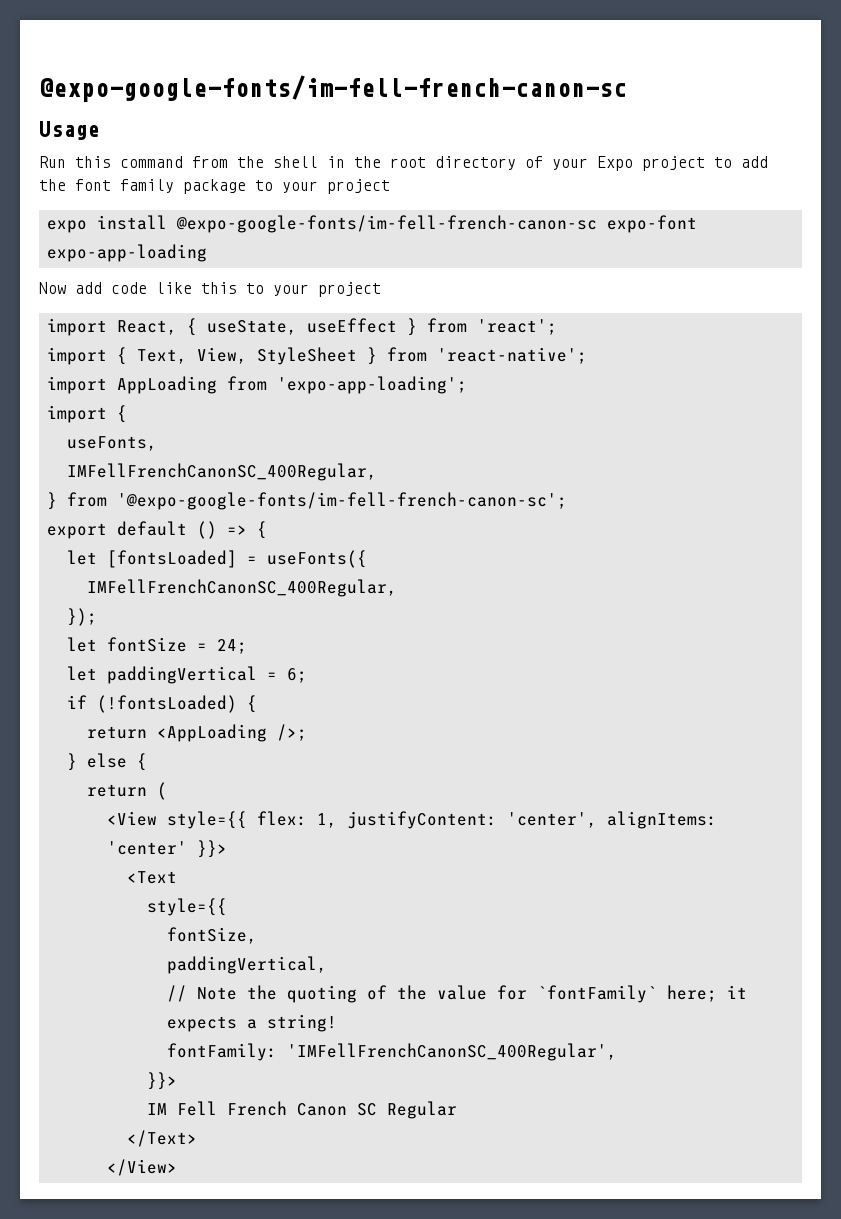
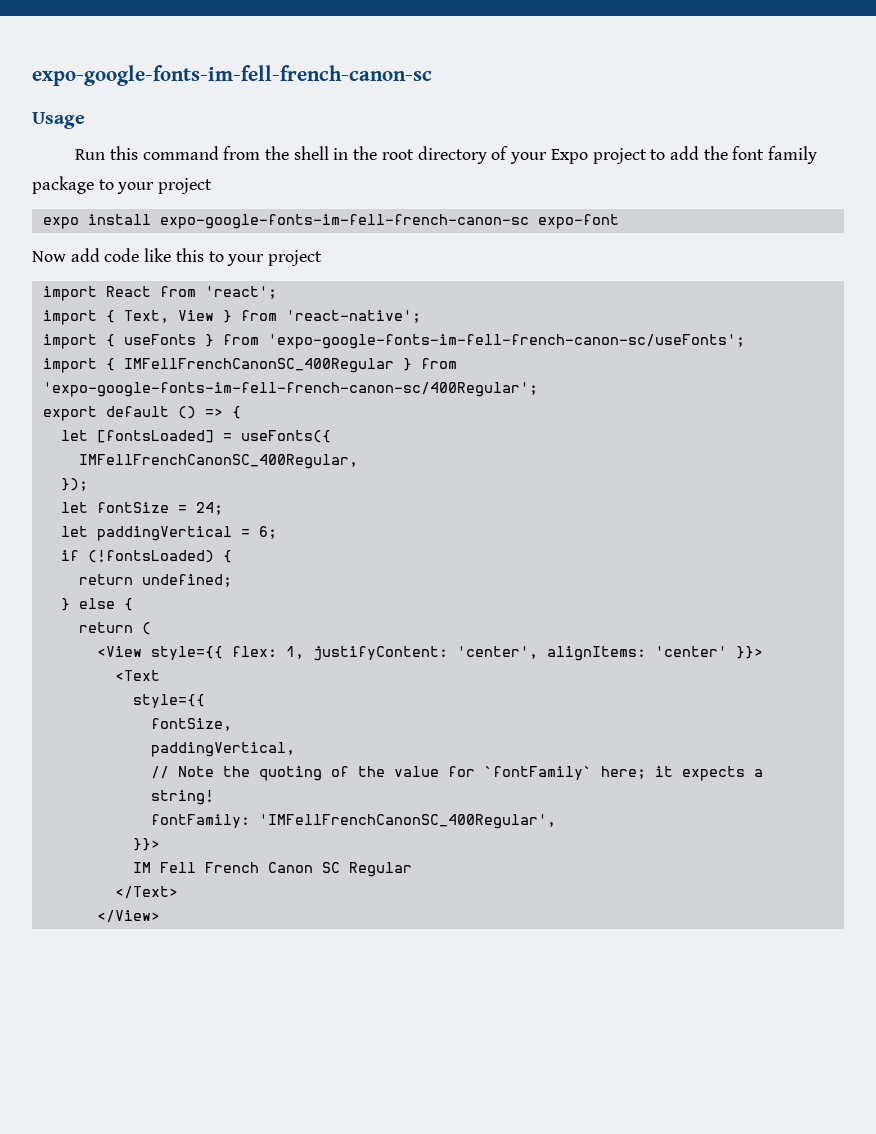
[39,75,627,102] @expo-google-fonts/im-fell-french-canon-sc -> [32,65,432,86] expo-google-fonts-im-fell-french-canon-sc
[175,215,597,233] @expo-google-fonts/im-fell-french-canon-sc -> [159,214,529,229] expo-google-fonts-im-fell-french-canon-sc
[46,244,207,262] expo-app-loading -> (619, 221) none
[116,318,417,336] React, { useState, useEffect } -> [105,286,151,297] React
[196,347,357,365] View, StyleSheet -> [177,310,214,321] View
[116,376,467,394] [46,405,127,423] [66,436,157,451] [66,463,377,481] [46,492,567,510] AppLoading from 'expo-app-loading'; // import { // useFonts, // IMFellFrenchCanonSC_400Regular, // } from '@expo-google-fonts/im-fell-french-canon-sc'; -> [105,334,745,349] [42,358,457,373] [42,382,538,397] { useFonts } from 'expo-google-fonts-im-fell-french-canon-sc/useFonts'; // import { IMFellFrenchCanonSC_400Regular } from 'expo-google-fonts-im-fell-french-canon-sc/400Regular';
[156,724,307,742] <AppLoading />; -> [141,574,232,587] undefined;

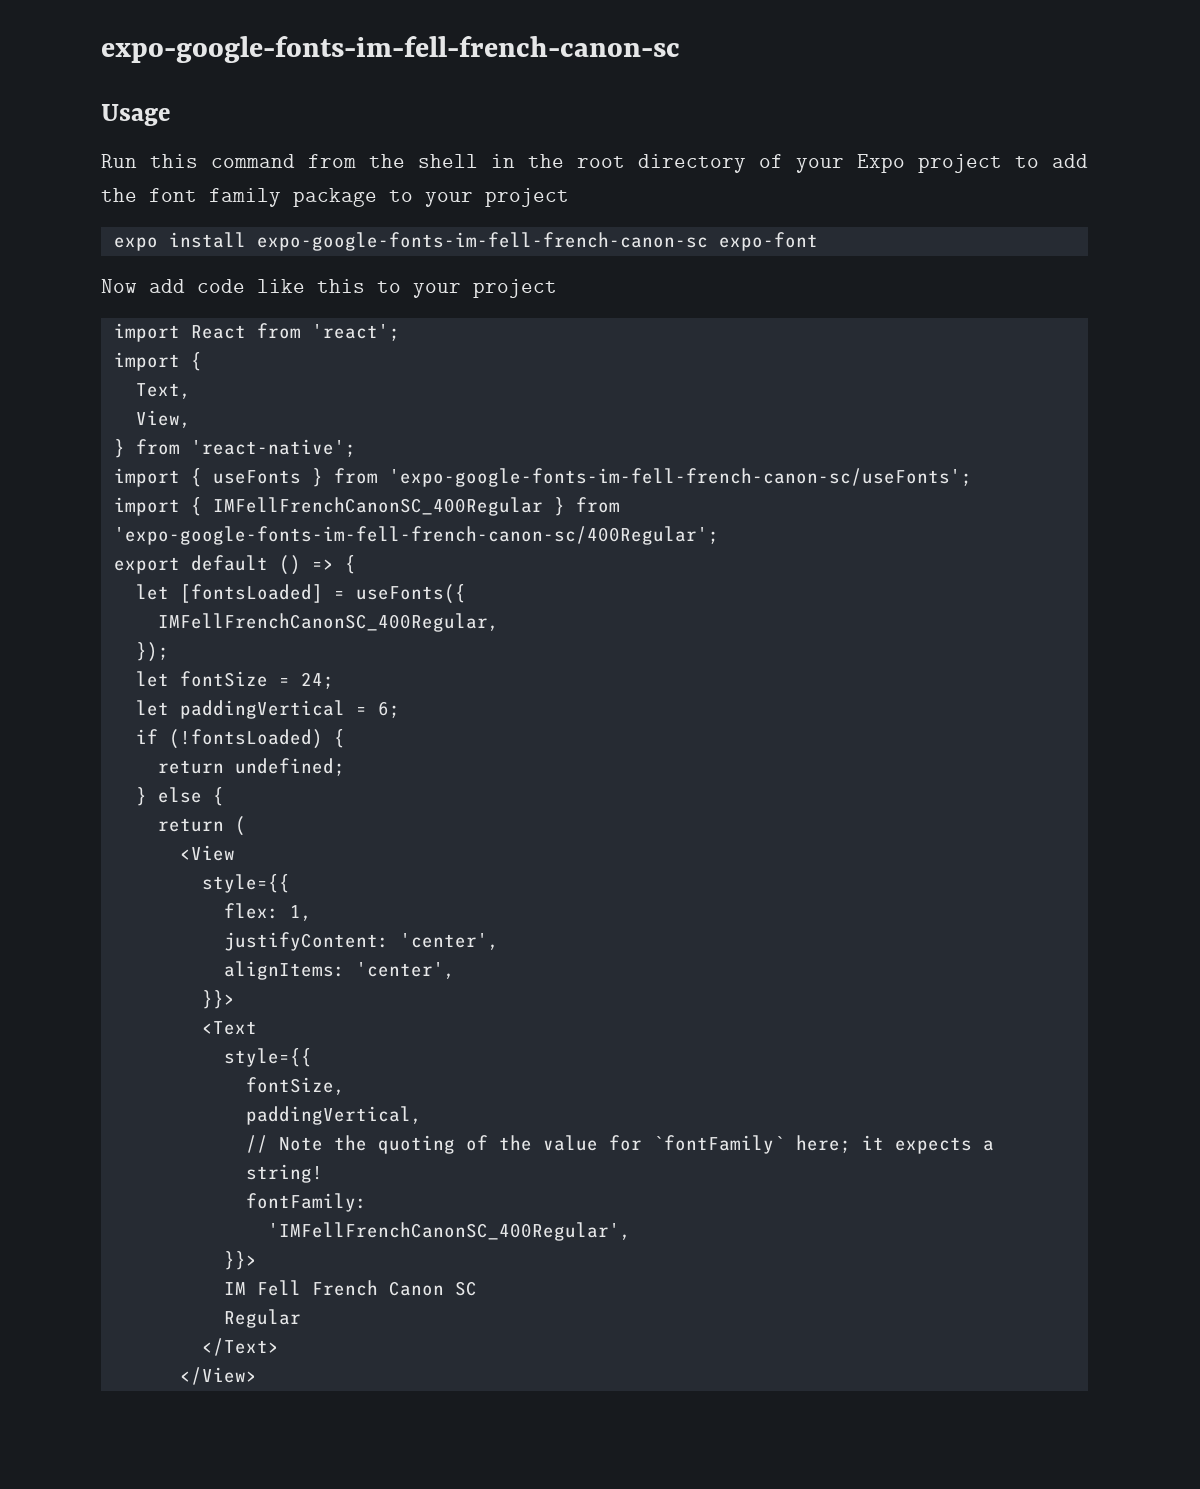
(115, 316) none -> (202, 361) //
[177,310,214,321] View -> [135,410,191,428] // View, //
[150,646,223,660] style={{ -> [201,874,290,893] // style={{ //
(304, 652) none -> (312, 913) //
[546,646,727,661] alignItems: 'center' -> [223,961,455,980] // alignItems: 'center', //
(250, 821) none -> (367, 1202) //
(340, 867) none -> (477, 1288) //

